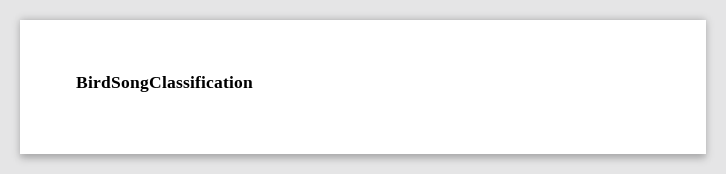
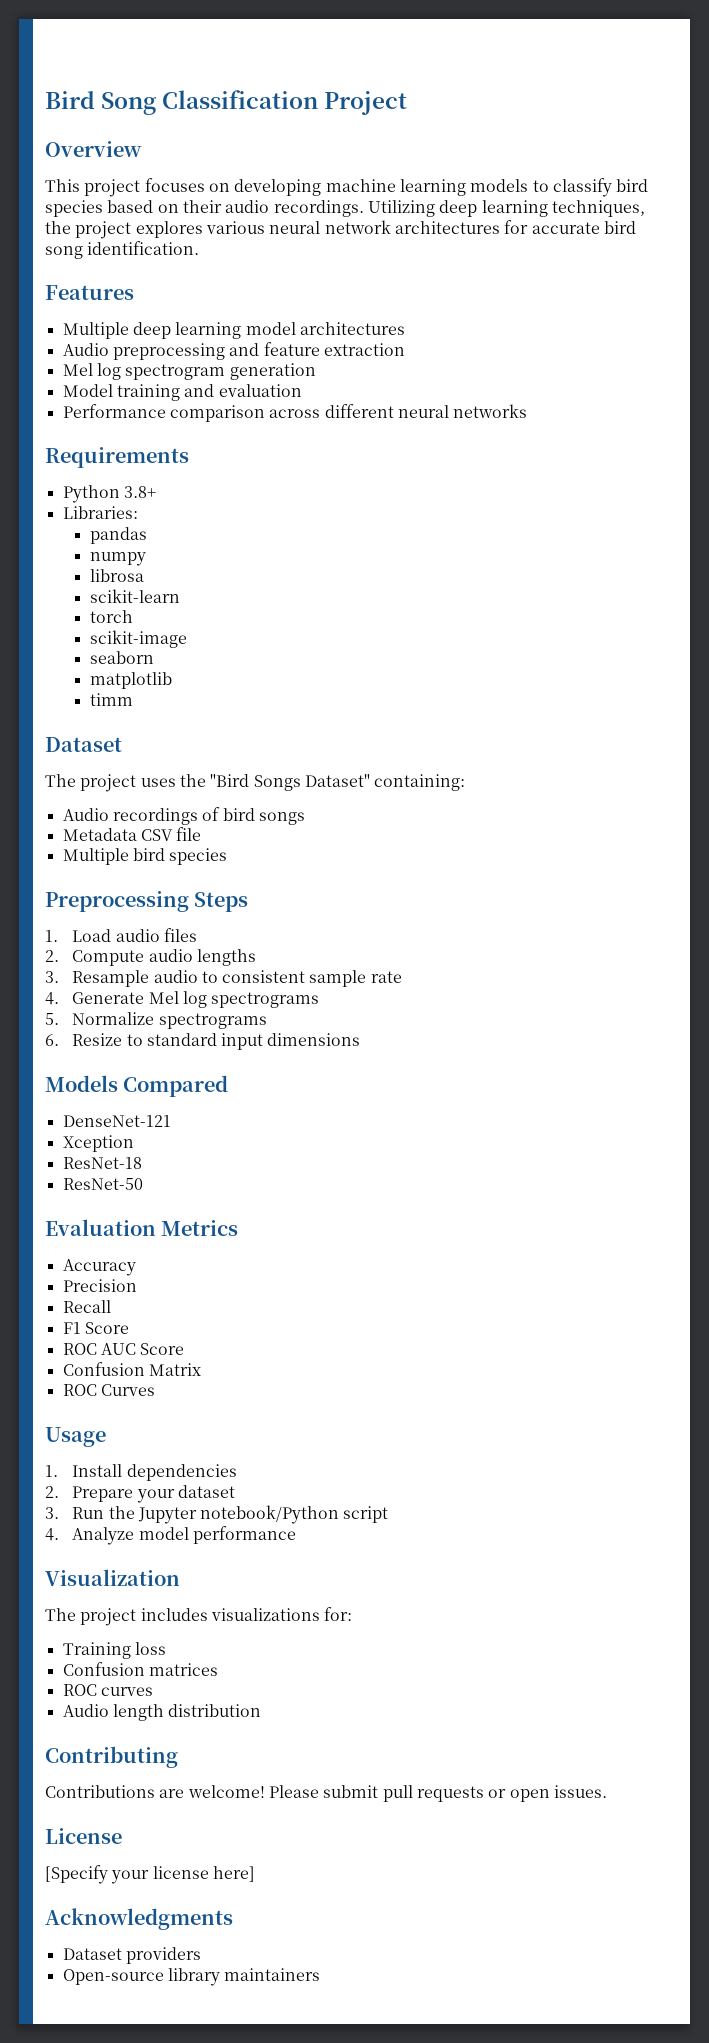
[76,76,253,92] BirdSongClassification -> [45,90,408,115] [45,141,142,157] [45,178,649,197] [45,200,645,217] [45,220,636,239] [45,241,200,259] [45,285,134,300] [62,322,405,339] [62,342,405,360] [62,363,316,380] [62,384,302,401] [62,404,528,422] [45,447,189,468] [62,485,156,503] [62,506,138,519] [89,527,147,544] [89,552,146,566] [89,569,144,582] [89,589,180,603] [89,610,133,623] [89,630,187,648] [89,651,154,664] [89,672,172,689] [89,693,133,706] [45,737,122,752] [45,774,466,792] [62,807,305,825] [62,827,202,841] [62,848,228,865] [45,891,249,912] [45,928,197,942] [45,949,256,966] [45,970,402,987] [45,991,320,1008] [45,1012,267,1029] [45,1033,361,1050] [45,1075,229,1097] [62,1115,171,1127] [62,1135,134,1152] [62,1157,142,1169] [62,1178,143,1190] [45,1219,239,1236] [62,1259,136,1276] [62,1279,137,1292] [62,1300,111,1313] [62,1322,129,1334] [62,1343,185,1355] [62,1362,201,1376] [62,1384,155,1396] [45,1427,106,1447] [45,1464,237,1481] [45,1485,235,1503] [45,1505,389,1524] [45,1526,296,1545] [45,1569,180,1586] [45,1607,353,1626] [62,1642,166,1659] [62,1662,218,1676] [62,1684,153,1696] [62,1704,262,1721] [45,1746,178,1768] [45,1785,607,1802] [45,1828,122,1844] [45,1865,255,1884] [45,1908,233,1930] [62,1947,201,1964] [62,1968,321,1986] Bird Song Classification Project // Overview // This project focuses on developing machine learning models to classify bird species based on their audio recordings. Utilizing deep learning techniques, the project explores various neural network architectures for accurate bird song identification. // Features // Multiple deep learning model architectures // Audio preprocessing and feature extraction // Mel log spectrogram generation // Model training and evaluation // Performance comparison across different neural networks // Requirements // Python 3.8+ // Libraries: // pandas // numpy // librosa // scikit-learn // torch // scikit-image // seaborn // matplotlib // timm // Dataset // The project uses the "Bird Songs Dataset" containing: // Audio recordings of bird songs // Metadata CSV file // Multiple bird species // Preprocessing Steps // 1. Load audio files // 2. Compute audio lengths // 3. Resample audio to consistent sample rate // 4. Generate Mel log spectrograms // 5. Normalize spectrograms // 6. Resize to standard input dimensions // Models Compared // DenseNet-121 // Xception // ResNet-18 // ResNet-50 // Evaluation Metrics // Accuracy // Precision // Recall // F1 Score // ROC AUC Score // Confusion Matrix // ROC Curves // Usage // 1. Install dependencies // 2. Prepare your dataset // 3. Run the Jupyter notebook/Python script // 4. Analyze model performance // Visualization // The project includes visualizations for: // Training loss // Confusion matrices // ROC curves // Audio length distribution // Contributing // Contributions are welcome! Please submit pull requests or open issues. // License // [Specify your license here] // Acknowledgments // Dataset providers // Open-source library maintainers

